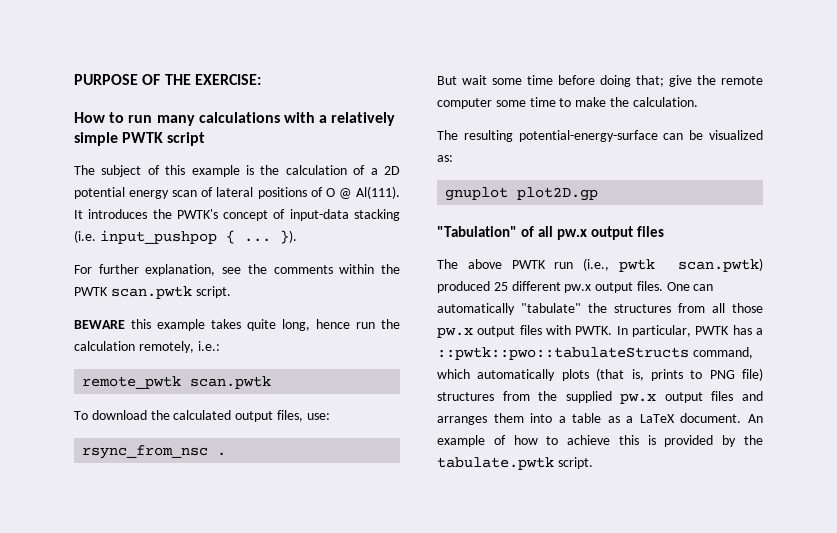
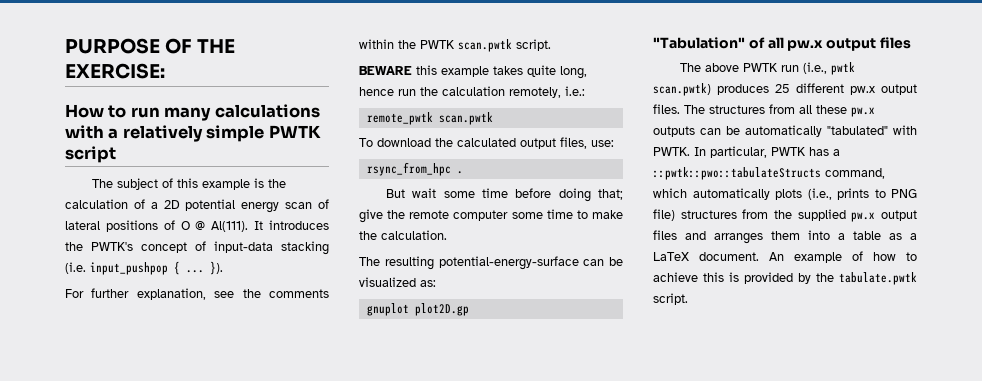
[82,445,209,459] rsync_from_nsc -> [366,162,451,176] rsync_from_hpc
[437,281,490,293] produced -> [717,84,769,95] produces
[666,282,714,291] [437,303,763,315] [437,325,542,338] One can automatically "tabulate" the structures from all those pw.x output files -> [684,104,875,117] [653,125,888,137] The structures from all these pw.x outputs can be automatically "tabulated"
[596,368,644,381] (that is, -> [807,188,832,200] (i.e.,

